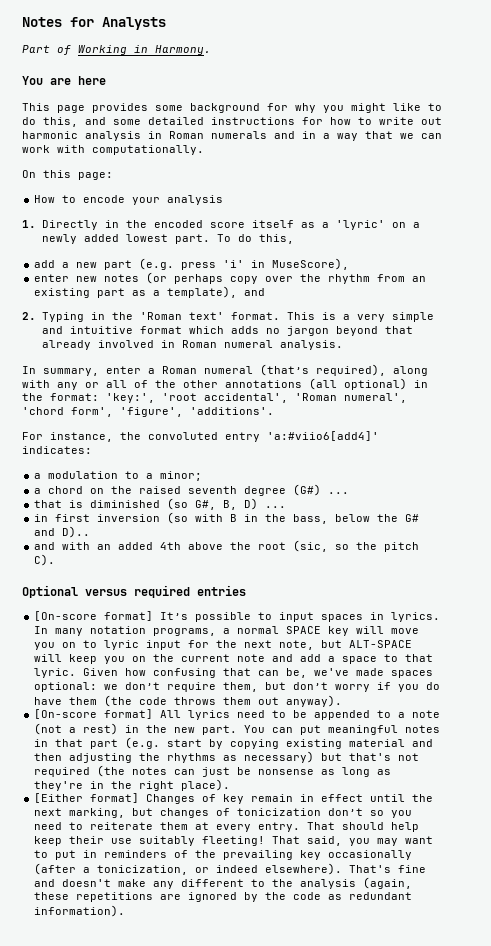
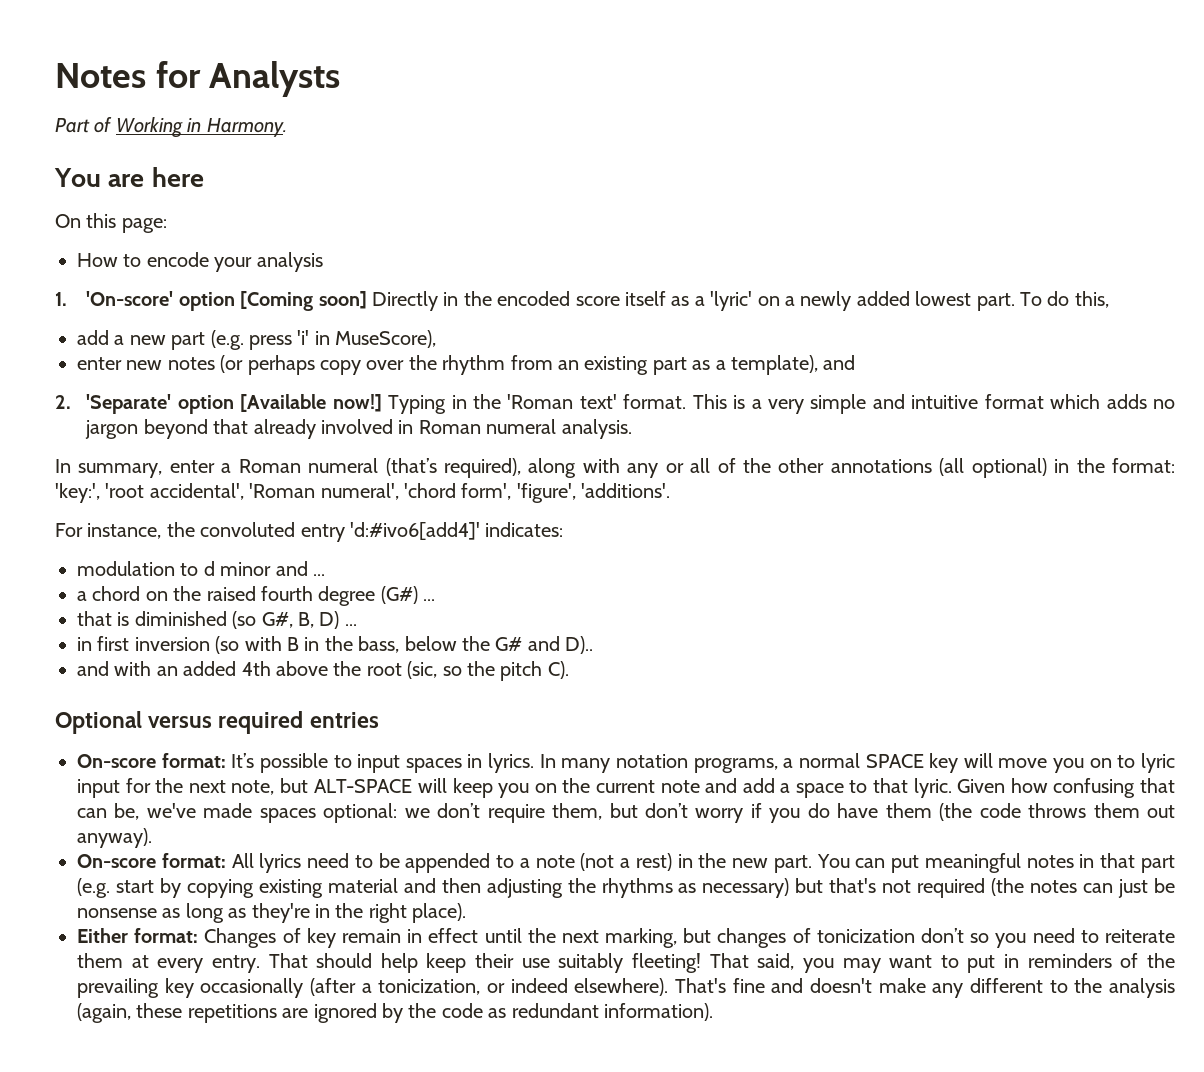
[22,103,442,113] [22,117,442,127] [22,131,442,141] [22,145,204,155] // This page provides some background for why you might like to do this, and some detailed instructions for how to write out harmonic analysis in Roman numerals and in a way that we can work with computationally. -> (204, 177) none
(36, 224) none -> [86,291,367,311] 'On-score' option [Coming soon]
(36, 316) none -> [86,394,382,414] 'Separate' option [Available now!]
[267,431,379,441] 'a:#viio6[add4]' -> [349,522,480,540] 'd:#ivo6[add4]'
[34,473,42,479] a -> (564, 529) none
[146,471,203,481] a minor; -> [203,561,325,576] d minor and ...
[188,486,238,494] seventh -> [261,586,313,601] fourth
[34,611,154,621] [On-score format] -> [77,753,226,768] On-score format:
[34,709,154,719] [On-score format] -> [77,853,226,868] On-score format:
[34,793,140,803] [Either format] -> [77,928,199,943] Either format:

